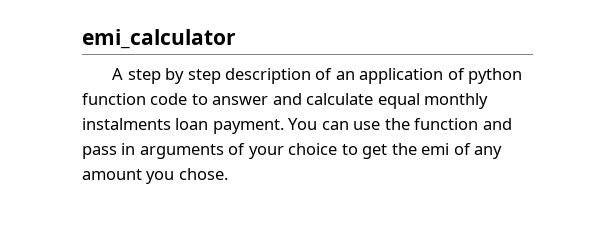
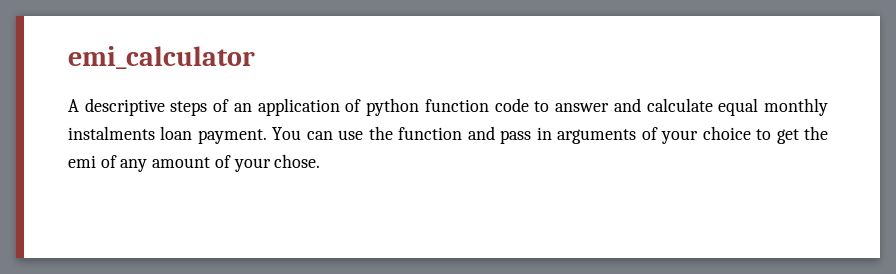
[127,68,312,84] step by step description -> [84,98,208,116] descriptive steps
[146,171,175,184] you -> [214,155,271,172] of your

